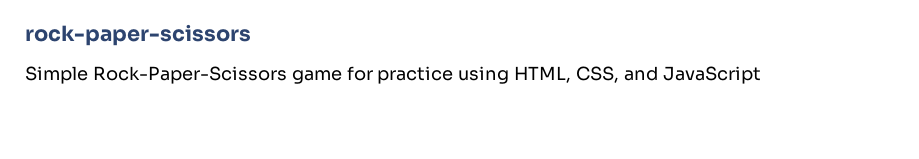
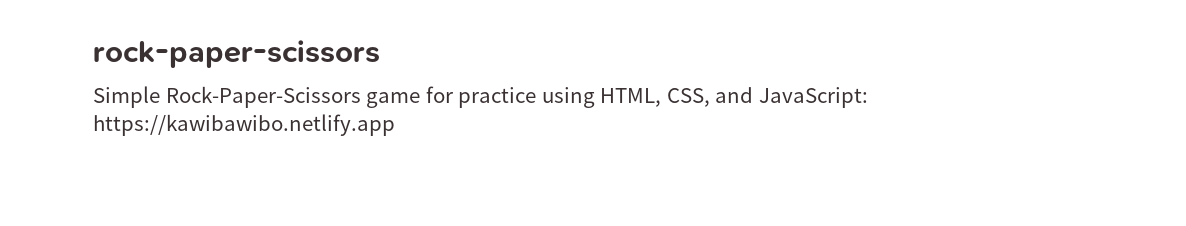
[662,66,761,84] JavaScript -> [758,87,868,108] [93,114,395,136] JavaScript: https://kawibawibo.netlify.app

